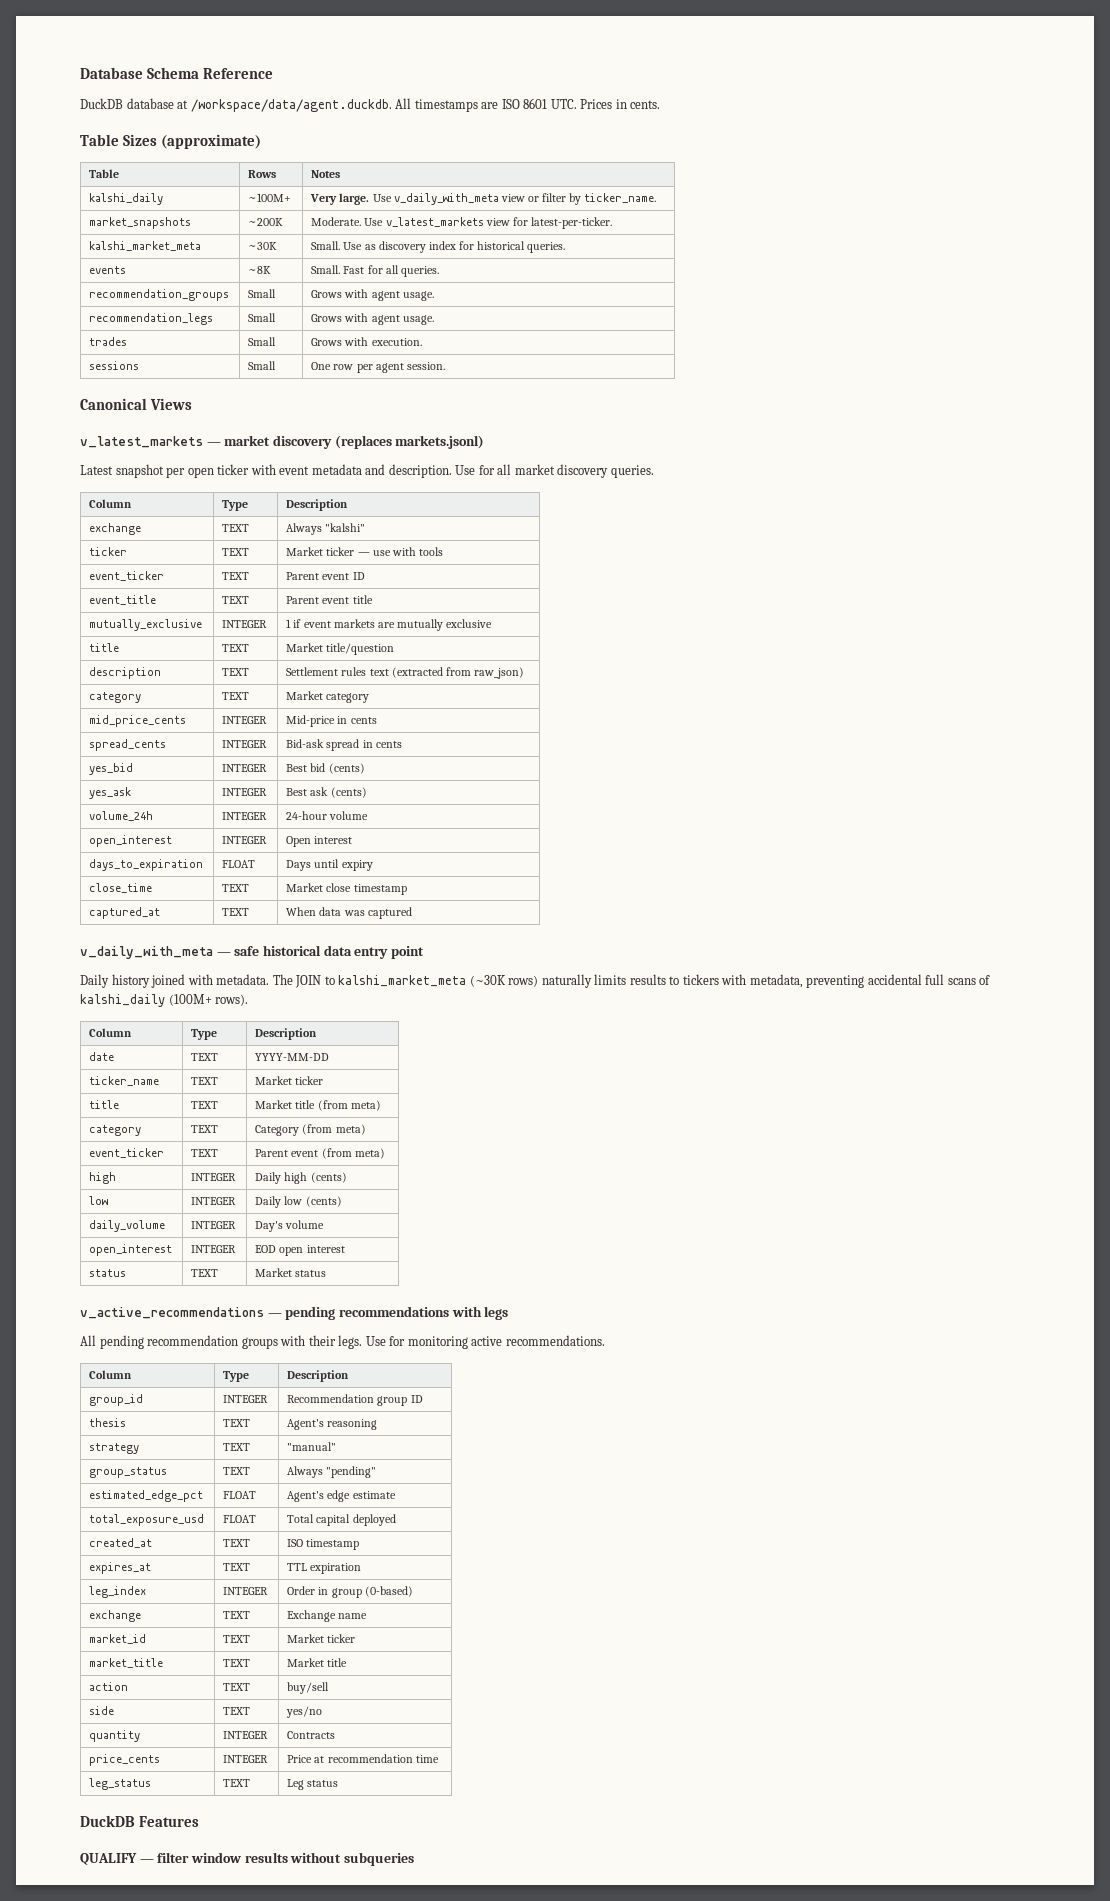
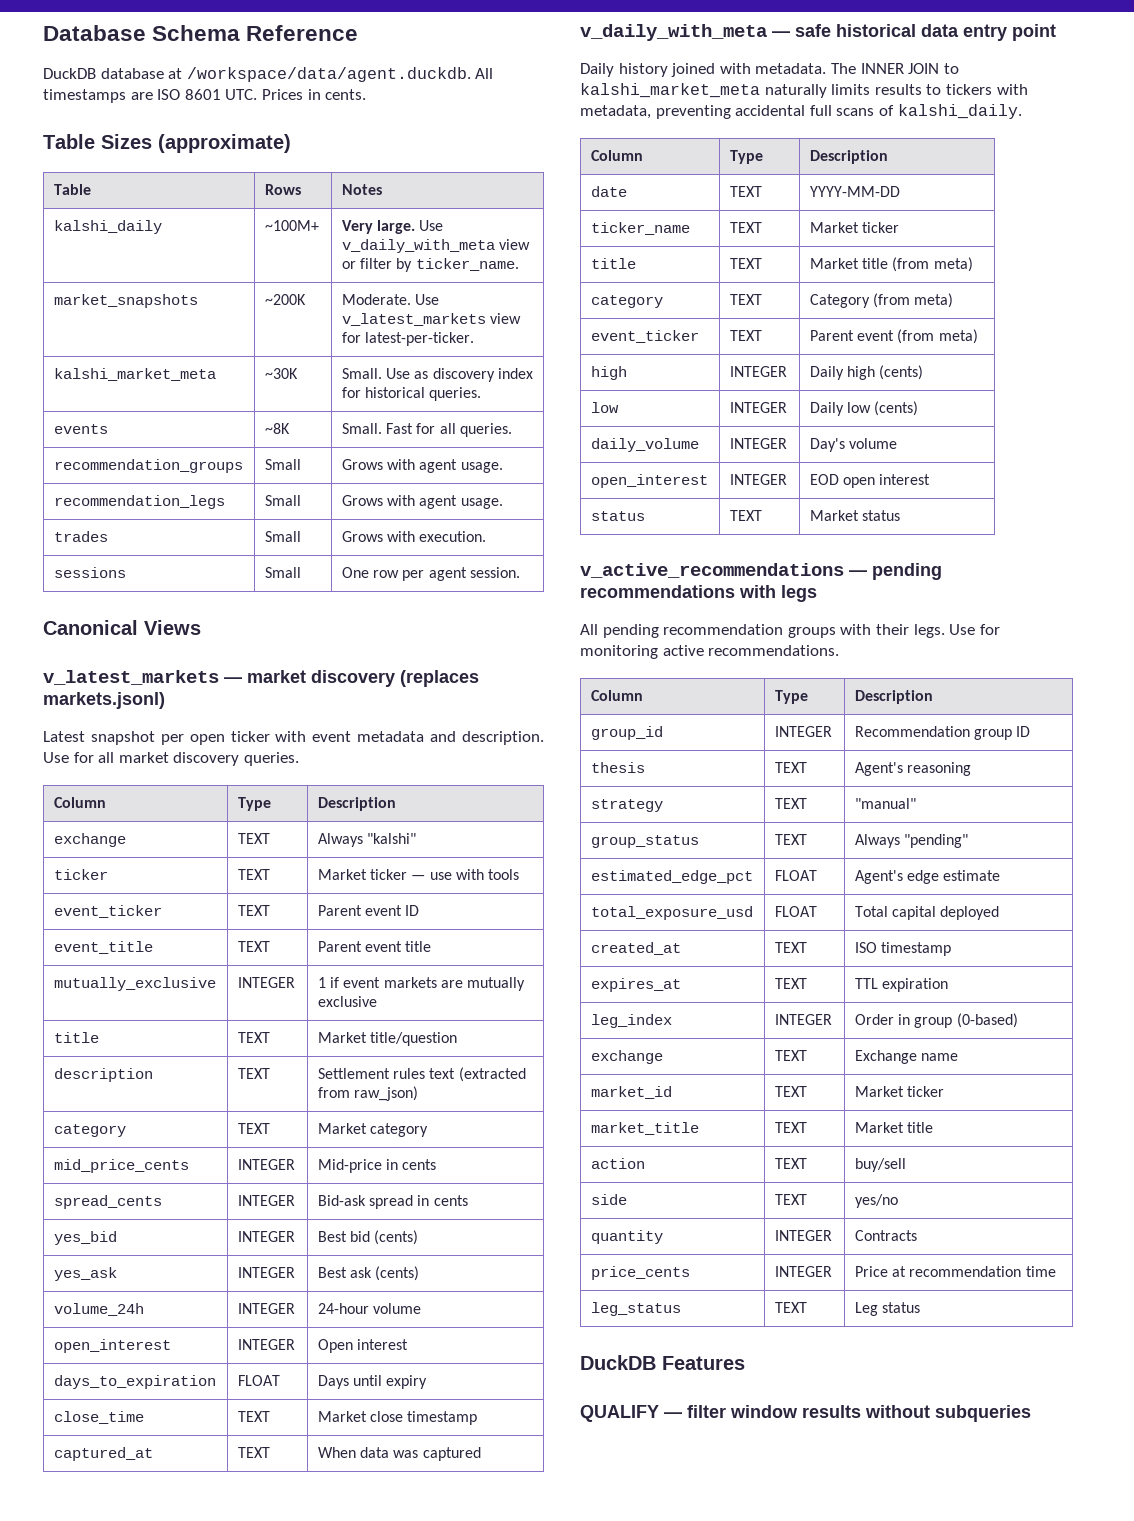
(293, 979) none -> [860,63,904,74] INNER
[469,975,539,987] (~30K rows) -> (760, 90) none
[80,994,249,1007] kalshi_daily (100M+ rows). -> [897,104,1022,119] kalshi_daily.

